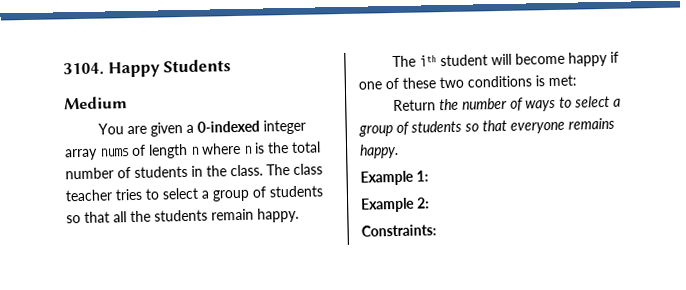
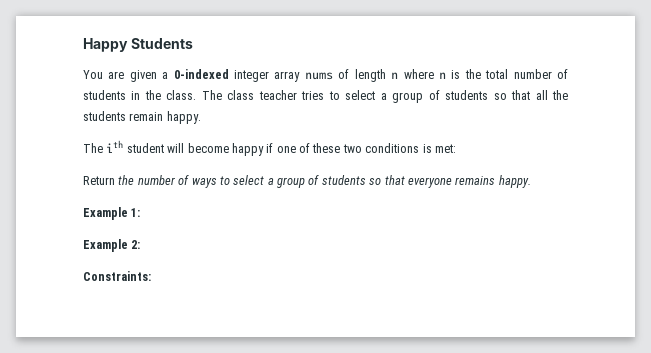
[63,62,104,76] 3104. -> (83, 45) none
[64,96,128,110] // Medium -> (193, 43) none

